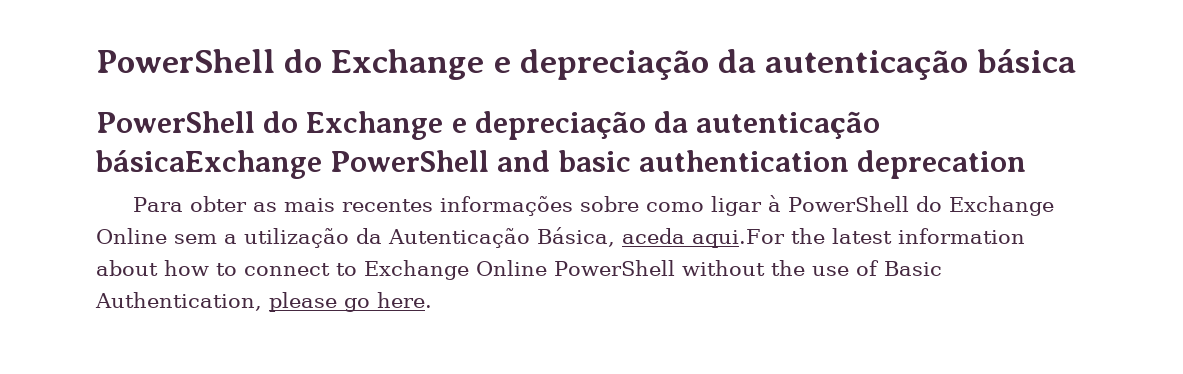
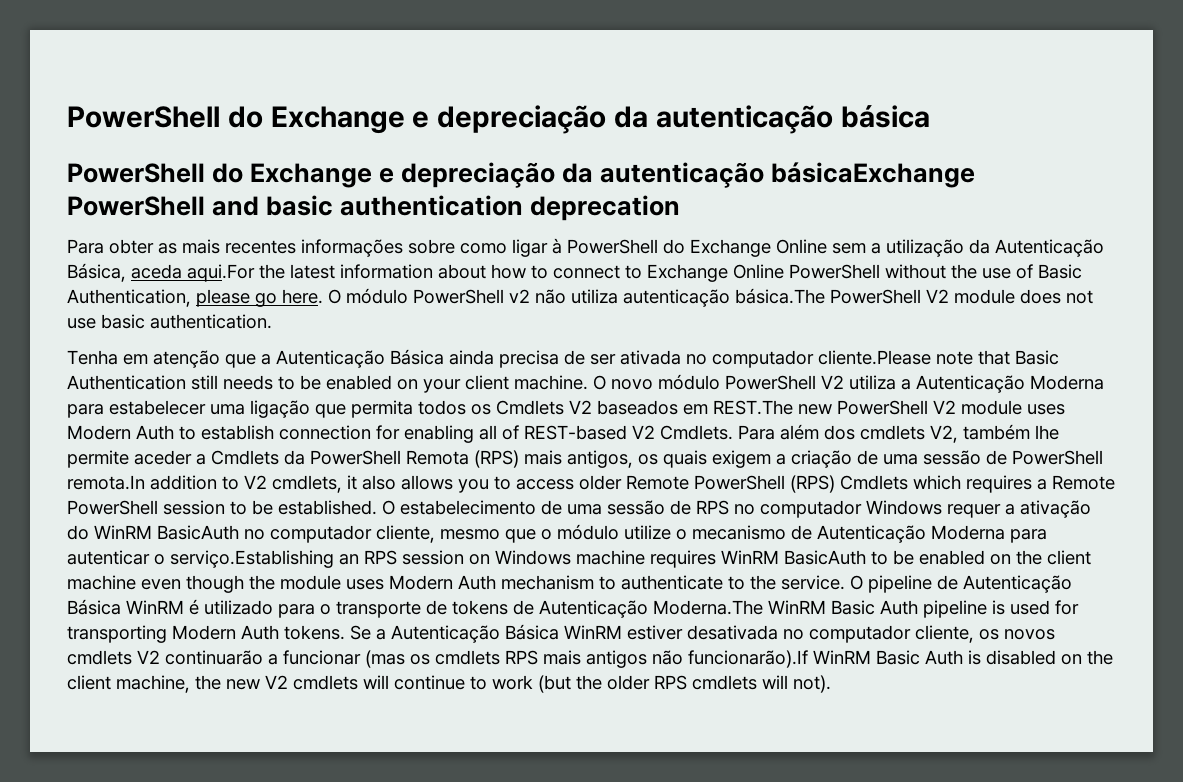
(432, 300) none -> [328,288,1093,307] [67,314,272,329] [67,349,1059,368] [67,374,1104,393] [67,400,1065,418] [67,424,1059,443] [67,450,1103,468] [67,475,1115,493] [67,500,1091,518] [67,524,1047,543] [67,550,1091,568] [67,575,1072,593] [67,599,1079,618] [67,624,1055,643] [67,650,1113,668] [67,675,831,693] O módulo PowerShell v2 não utiliza autenticação básica.The PowerShell V2 module does not use basic authentication. // Tenha em atenção que a Autenticação Básica ainda precisa de ser ativada no computador cliente.Please note that Basic Authentication still needs to be enabled on your client machine. O novo módulo PowerShell V2 utiliza a Autenticação Moderna para estabelecer uma ligação que permita todos os Cmdlets V2 baseados em REST.The new PowerShell V2 module uses Modern Auth to establish connection for enabling all of REST-based V2 Cmdlets. Para além dos cmdlets V2, também lhe permite aceder a Cmdlets da PowerShell Remota (RPS) mais antigos, os quais exigem a criação de uma sessão de PowerShell remota.In addition to V2 cmdlets, it also allows you to access older Remote PowerShell (RPS) Cmdlets which requires a Remote PowerShell session to be established. O estabelecimento de uma sessão de RPS no computador Windows requer a ativação do WinRM BasicAuth no computador cliente, mesmo que o módulo utilize o mecanismo de Autenticação Moderna para autenticar o serviço.Establishing an RPS session on Windows machine requires WinRM BasicAuth to be enabled on the client machine even though the module uses Modern Auth mechanism to authenticate to the service. O pipeline de Autenticação Básica WinRM é utilizado para o transporte de tokens de Autenticação Moderna.The WinRM Basic Auth pipeline is used for transporting Modern Auth tokens. Se a Autenticação Básica WinRM estiver desativada no computador cliente, os novos cmdlets V2 continuarão a funcionar (mas os cmdlets RPS mais antigos não funcionarão).If WinRM Basic Auth is disabled on the client machine, the new V2 cmdlets will continue to work (but the older RPS cmdlets will not).

